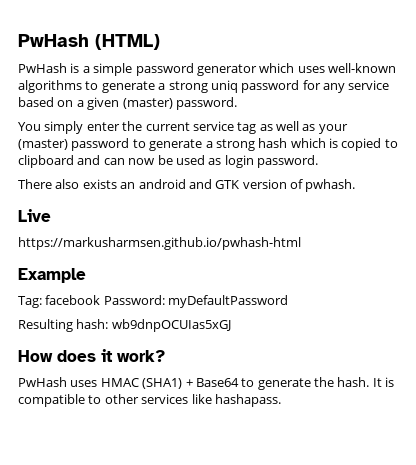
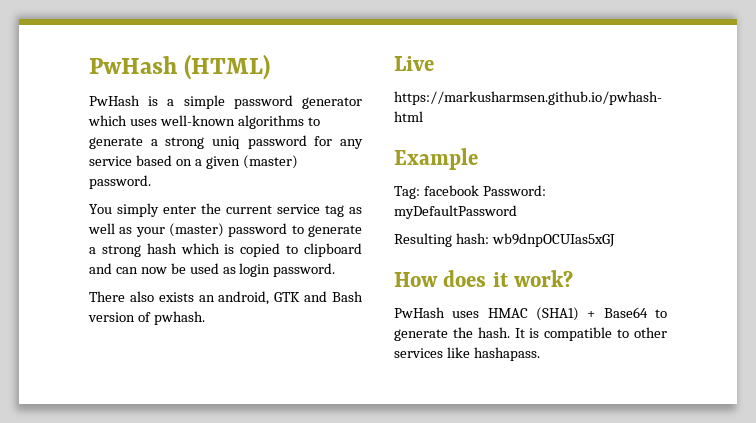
[138,179,240,189] android and GTK -> [218,291,363,305] android, GTK and Bash

